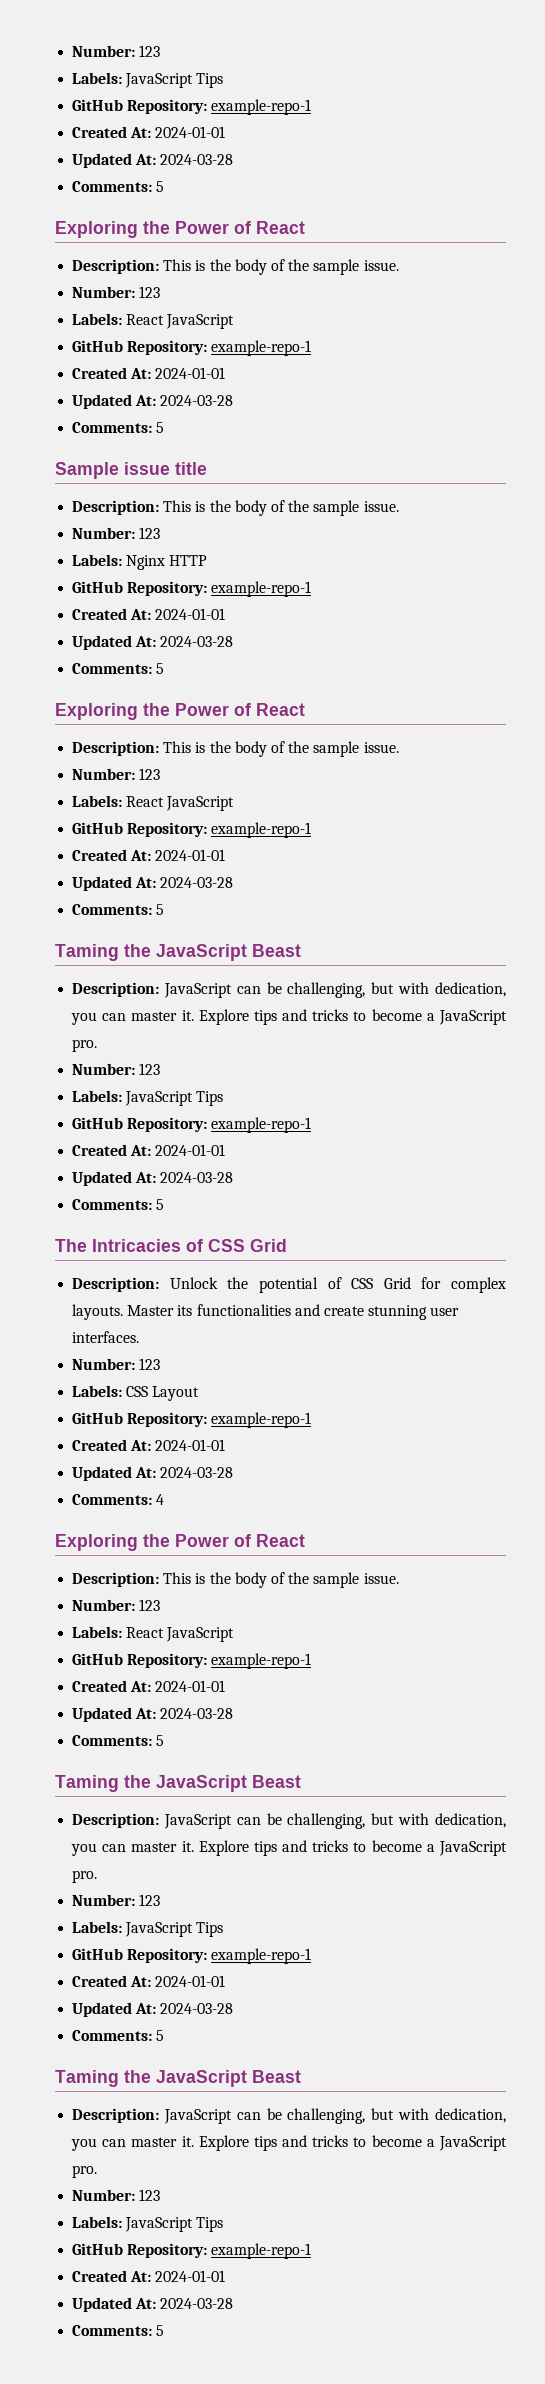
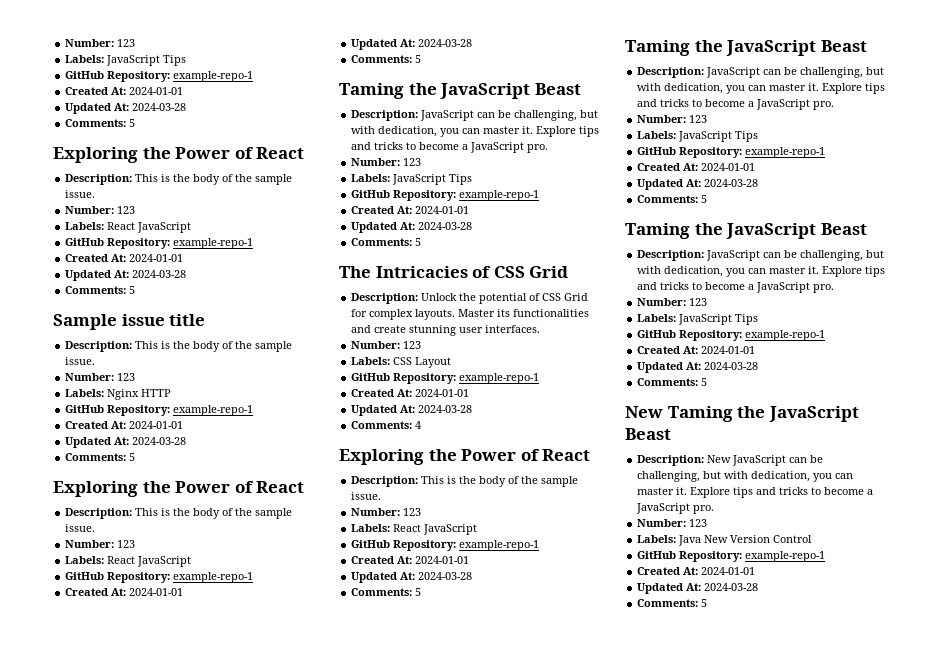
(165, 2330) none -> [625,406,859,422] [625,428,671,440] [637,455,824,466] [637,471,854,482] [637,487,874,498] [636,503,715,514] [637,519,708,527] [637,535,813,546] [637,551,826,562] [637,567,756,575] [637,583,759,594] [637,599,708,607] // New Taming the JavaScript Beast // Description: New JavaScript can be challenging, but with dedication, you can master it. Explore tips and tricks to become a JavaScript pro. // Number: 123 // Labels: Java New Version Control // GitHub Repository: example-repo-1 // Created At: 2024-01-01 // Updated At: 2024-03-28 // Comments: 5

